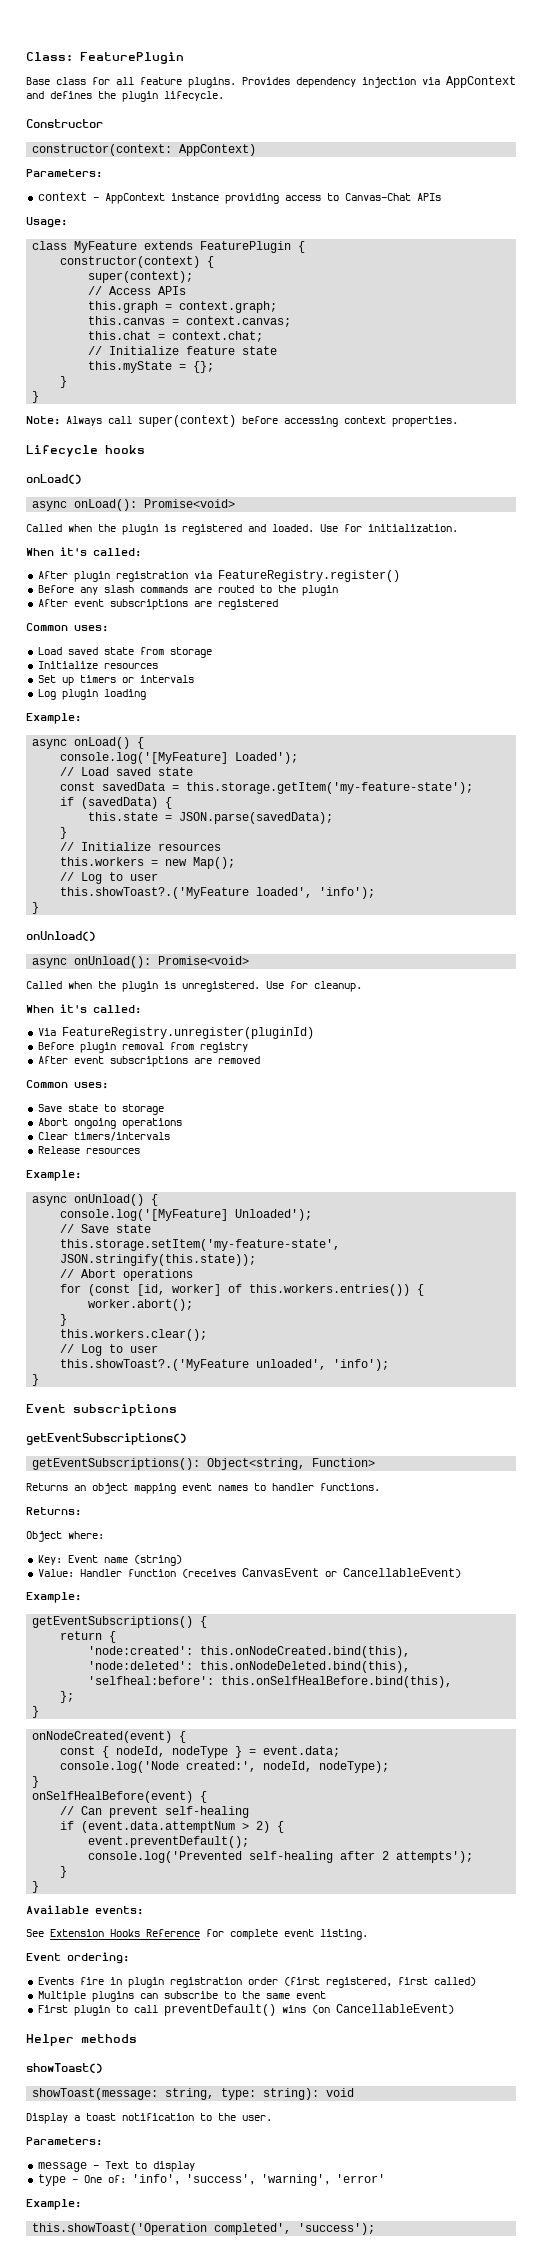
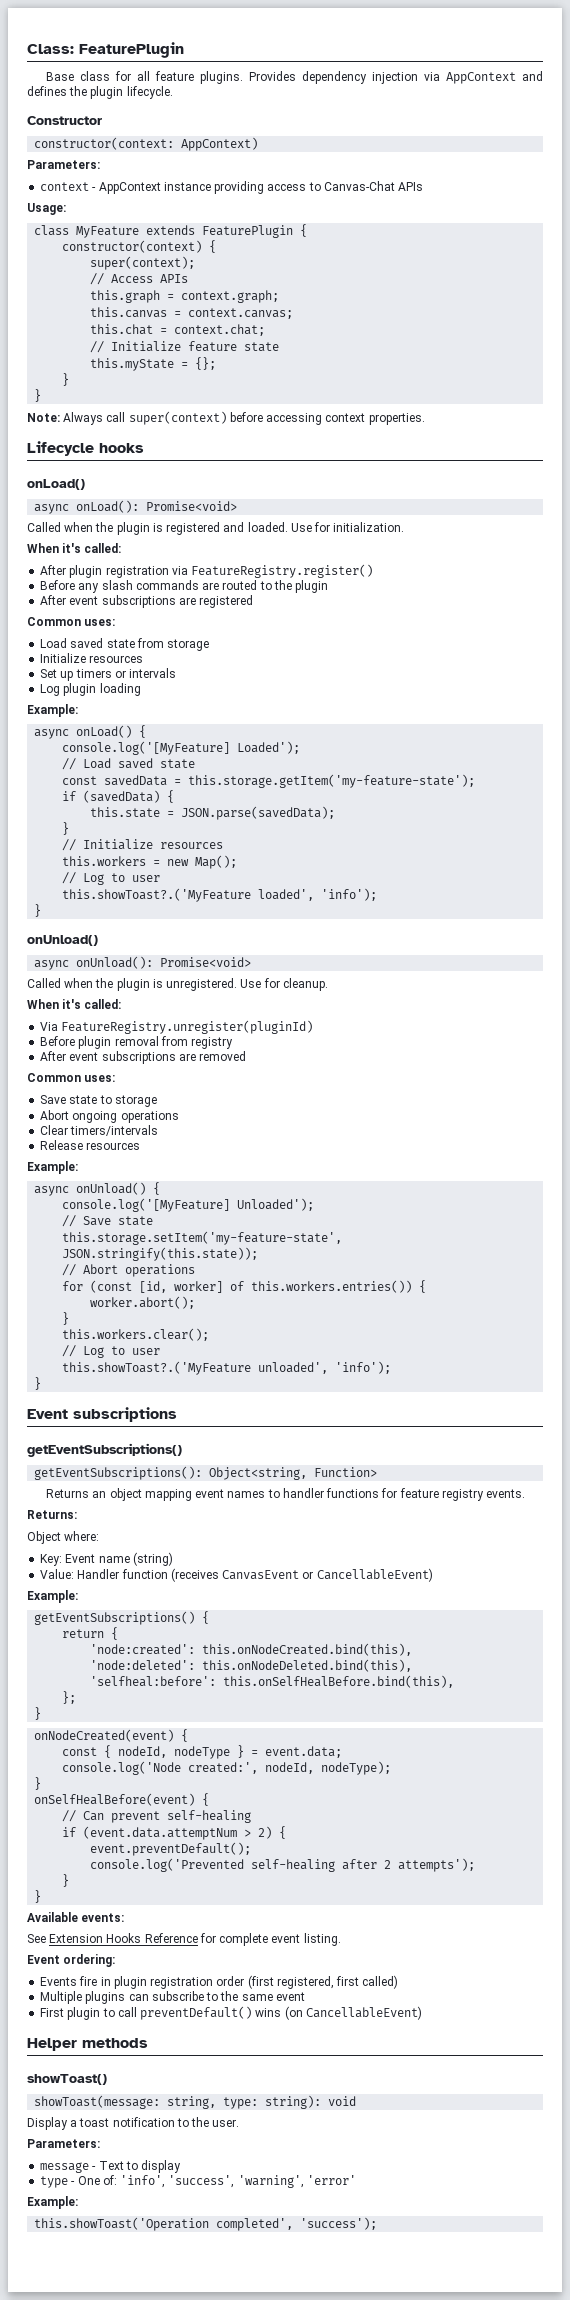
[320,1483,380,1491] functions. -> [326,1488,526,1501] functions for feature registry events.

